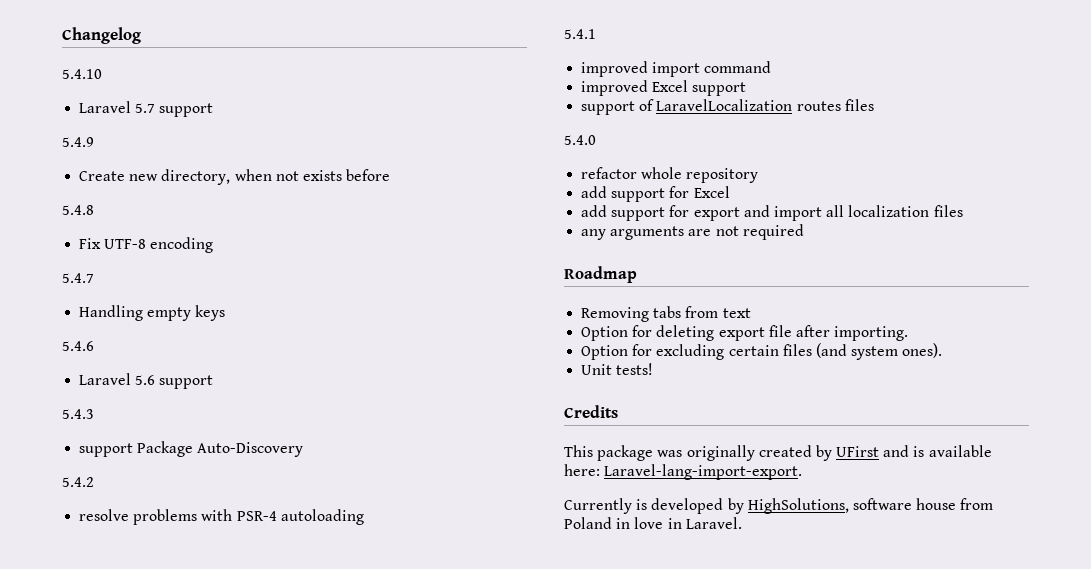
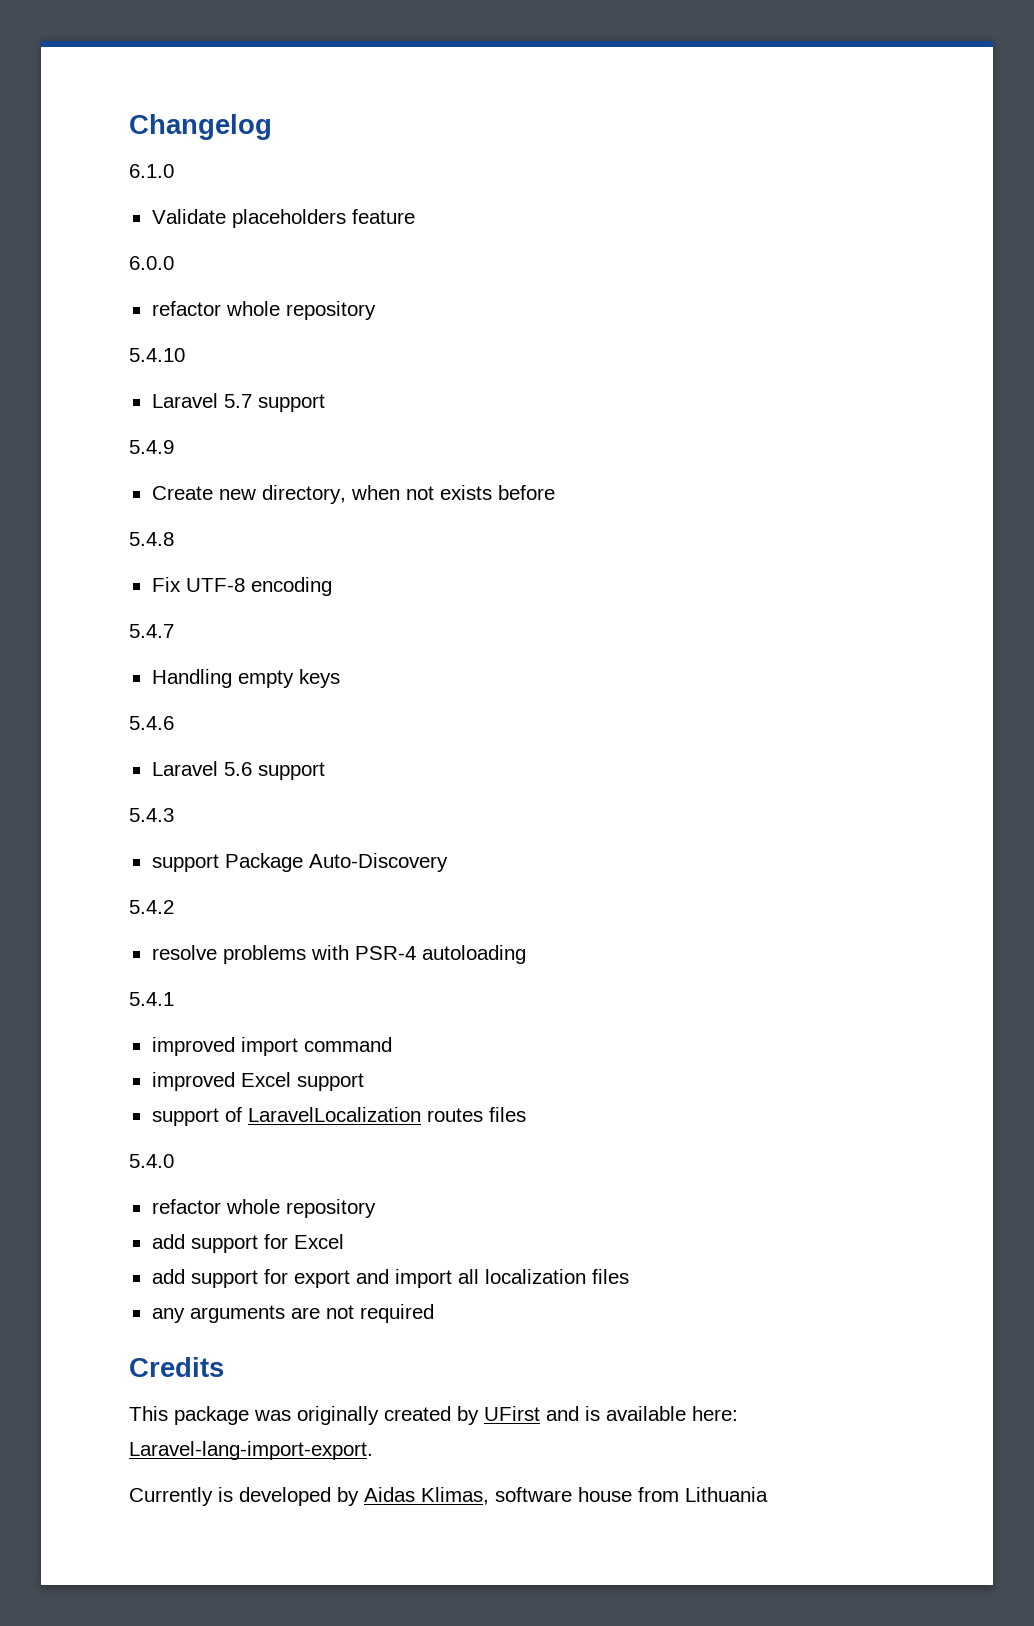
(141, 35) none -> [129,164,174,178] [151,209,415,228] [129,256,174,270] [151,301,376,320] // 6.1.0 // Validate placeholders feature // 6.0.0 // refactor whole repository
[564,266,637,283] [581,306,751,322] [581,325,909,341] [581,343,943,360] [581,363,654,375] // Roadmap // Removing tabs from text // Option for deleting export file after importing. // Option for excluding certain files (and system ones). // Unit tests! -> (434, 1313) none
[747,498,849,514] HighSolutions, -> [364,1487,489,1505] Aidas Klimas,
[564,517,742,529] Poland in love in Laravel. -> [685,1487,768,1502] Lithuania

